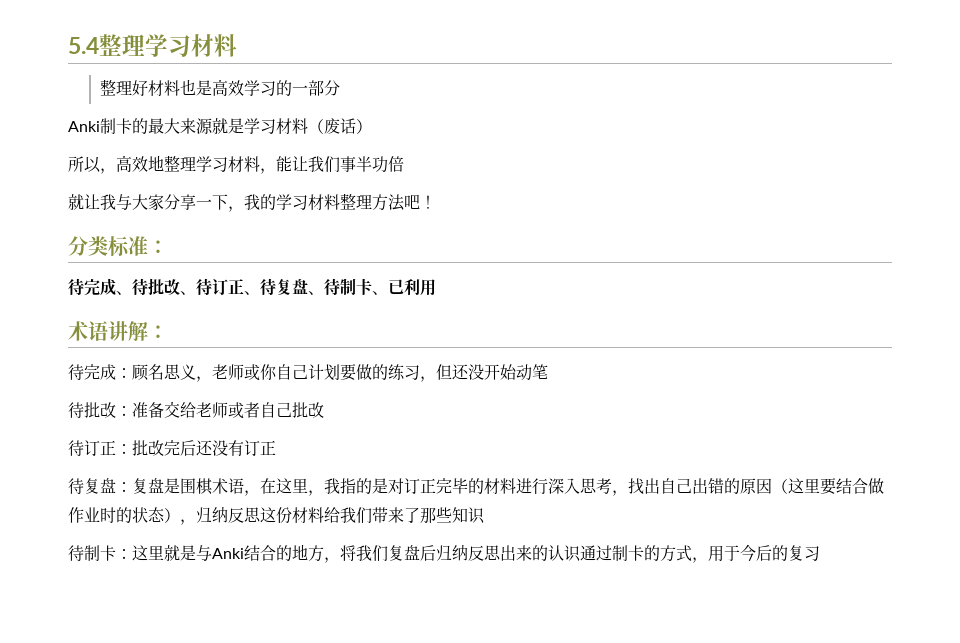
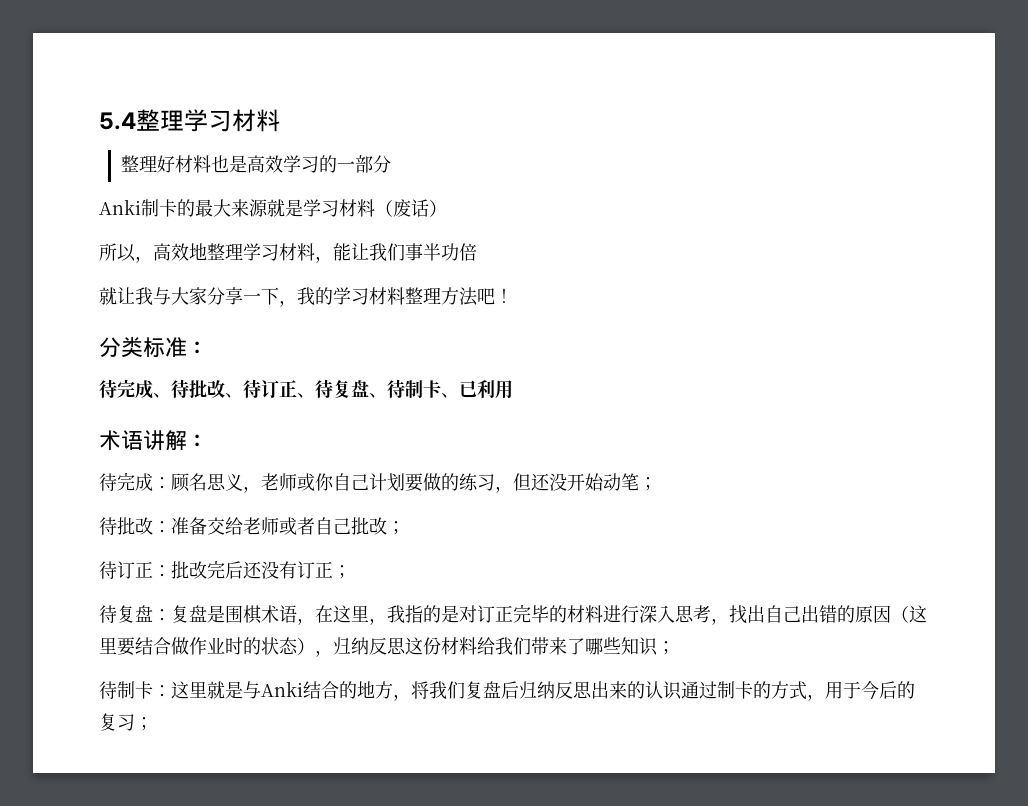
(548, 371) none -> [639,477,657,491] ；
(324, 410) none -> [387,521,405,535] ；
(276, 447) none -> [333,565,351,579] ；
[420,507,436,524] 那 -> [585,638,603,655] 哪
(485, 515) none -> [657,641,675,655] ；
(820, 553) none -> [135,717,153,731] ；

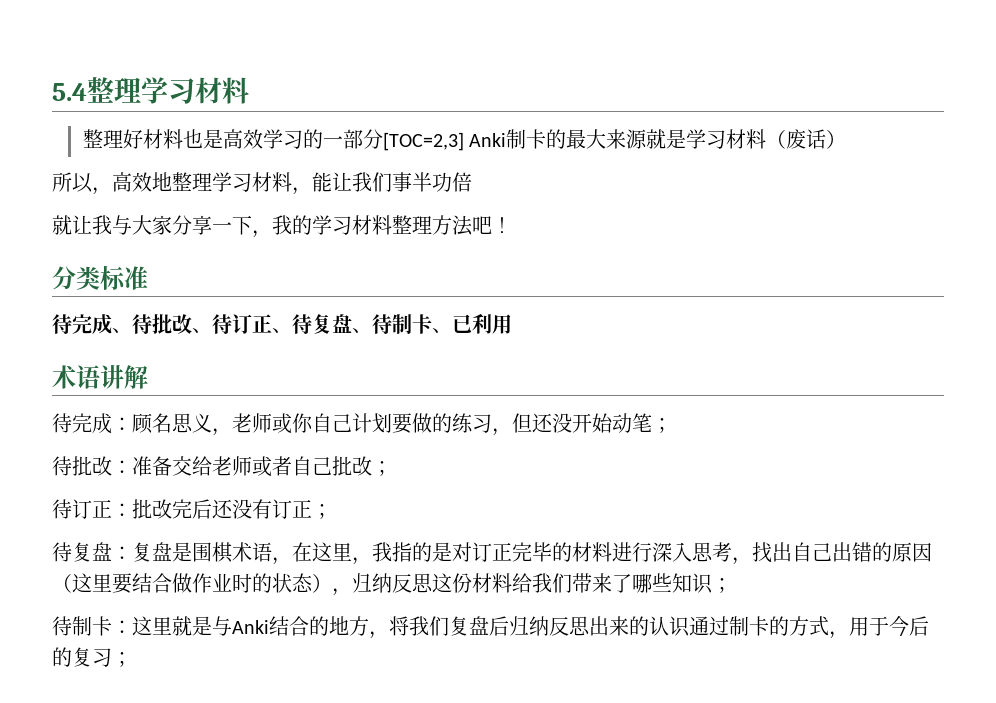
(391, 164) // -> [382,132,464,151] [TOC=2,3]
[187,341,207,355] ： -> (148, 278) none
[187,434,207,448] ： -> (148, 377) none

